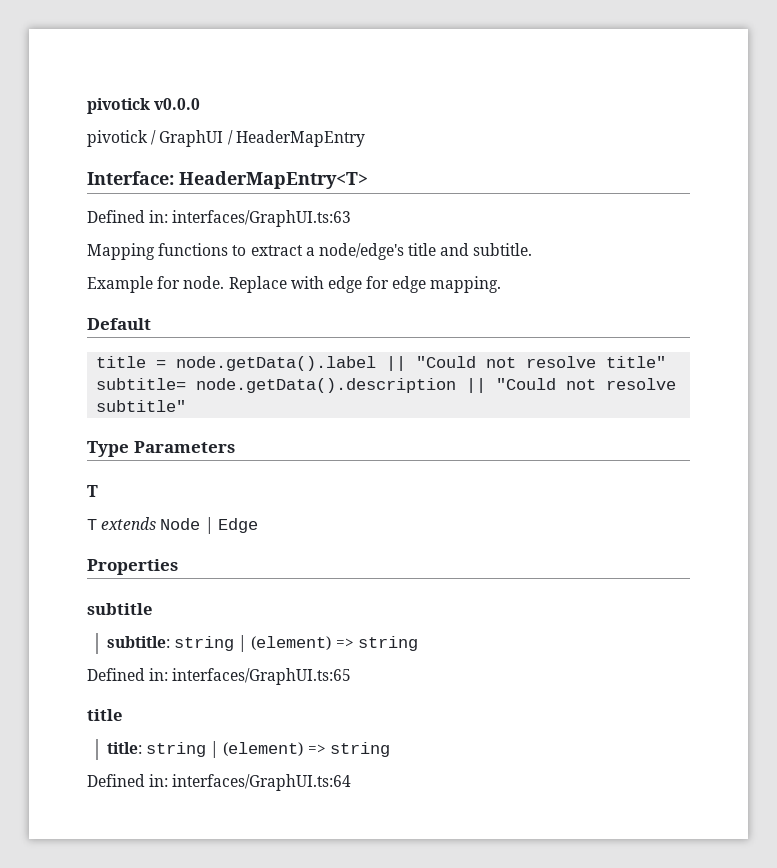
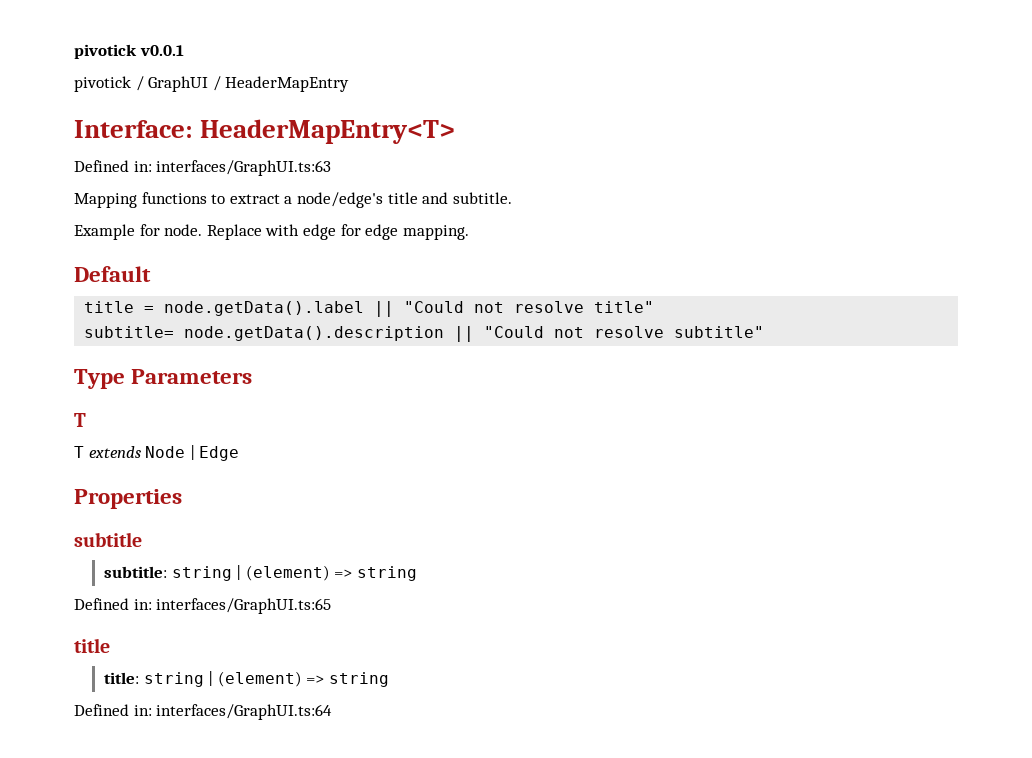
[87,98,201,114] pivotick v0.0.0 -> [74,44,184,59] pivotick v0.0.1

